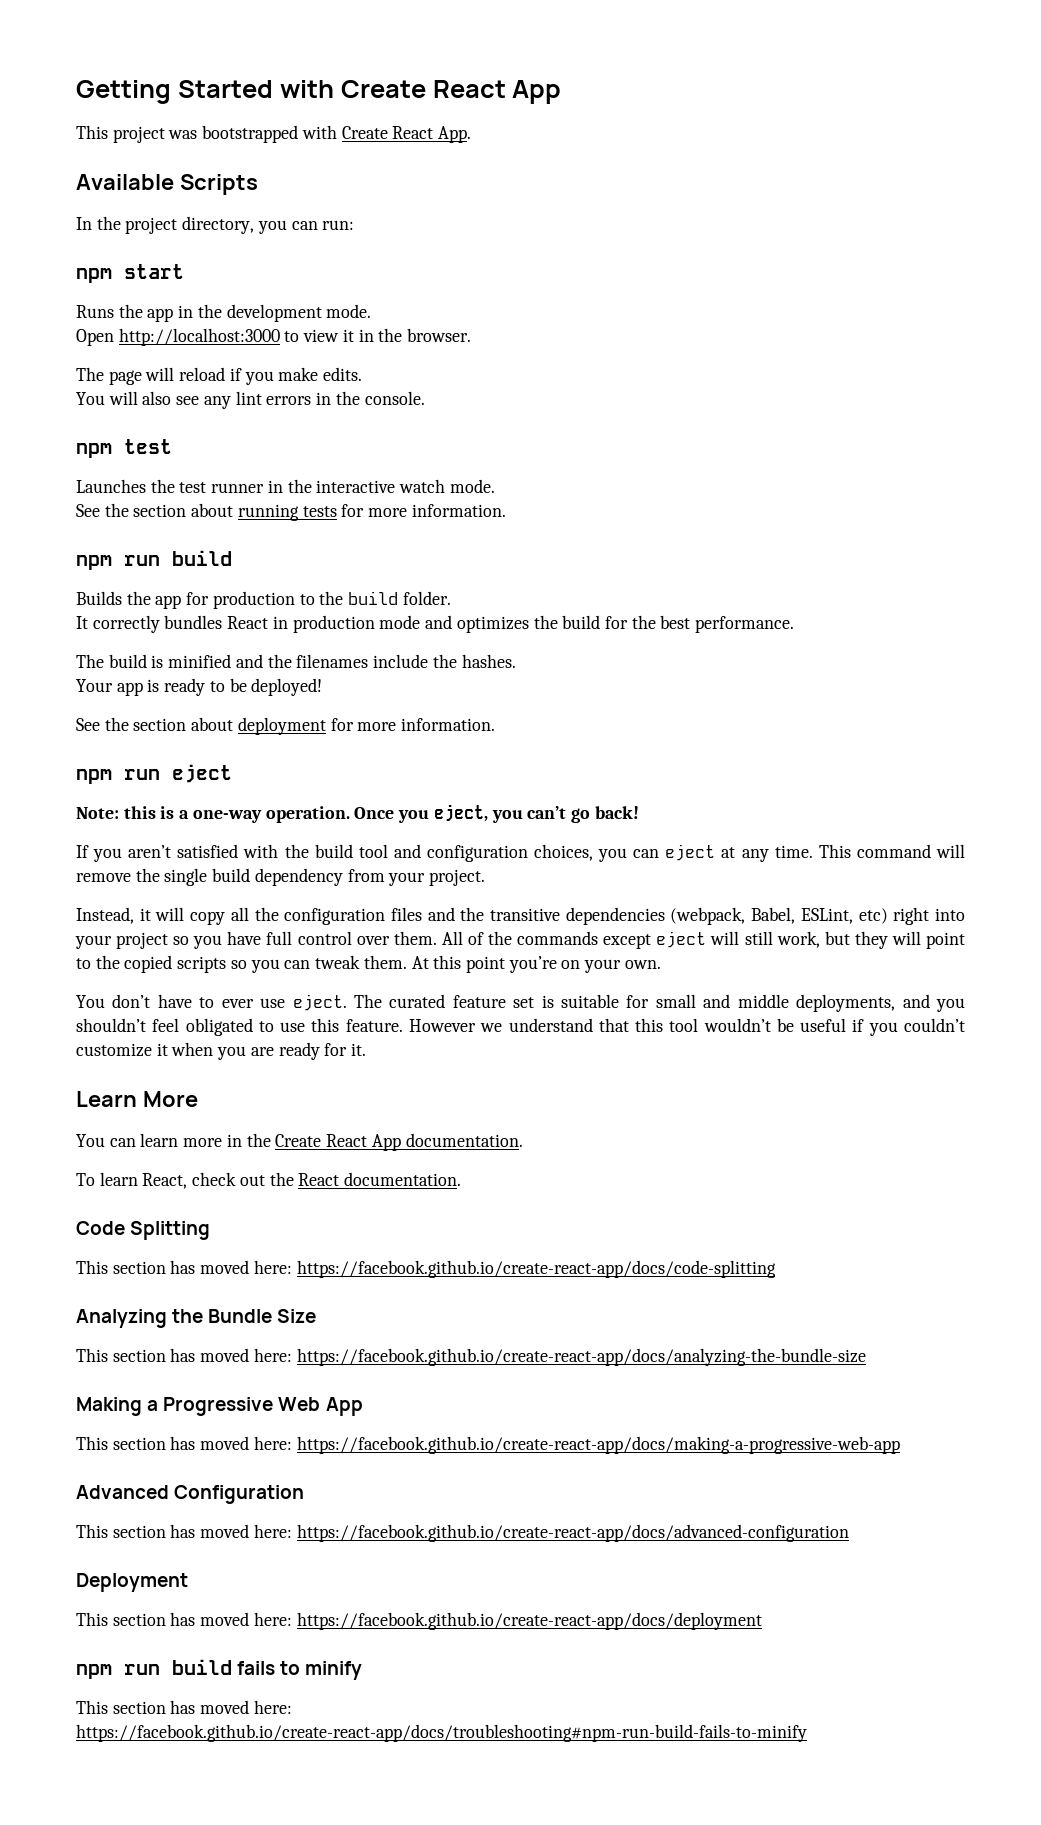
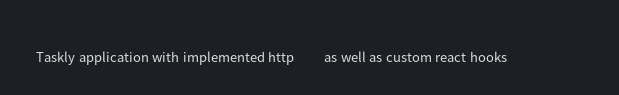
[76,80,562,104] [76,125,472,143] [76,174,258,195] [76,216,355,234] [76,264,184,283] [76,304,372,322] [76,328,472,346] [76,367,363,385] [76,391,425,409] [76,439,172,458] [76,479,495,493] [76,503,506,521] [76,550,232,570] [76,591,451,609] [76,615,795,633] [76,654,516,668] [76,678,323,696] [76,717,496,735] [76,764,232,784] [76,804,639,823] [76,844,965,862] [76,868,486,886] [76,907,966,925] [75,931,965,949] [76,955,661,973] [76,994,966,1012] [76,1018,966,1036] [76,1042,367,1060] [76,1091,198,1107] [76,1133,523,1151] [76,1172,462,1189] [76,1221,211,1240] [76,1260,776,1278] [76,1309,317,1328] [76,1348,866,1366] [76,1397,363,1416] [76,1436,900,1454] [76,1485,305,1504] [76,1524,849,1542] [76,1573,188,1592] [76,1612,762,1630] [76,1659,363,1680] [76,1700,292,1714] [76,1724,807,1742] Getting Started with Create React App // This project was bootstrapped with Create React App. // Available Scripts // In the project directory, you can run: // npm start // Runs the app in the development mode. // Open http://localhost:3000 to view it in the browser. // The page will reload if you make edits. // You will also see any lint errors in the console. // npm test // Launches the test runner in the interactive watch mode. // See the section about running tests for more information. // npm run build // Builds the app for production to the build folder. // It correctly bundles React in production mode and optimizes the build for the best performance. // The build is minified and the filenames include the hashes. // Your app is ready to be deployed! // See the section about deployment for more information. // npm run eject // Note: this is a one-way operation. Once you eject, you can’t go back! // If you aren’t satisfied with the build tool and configuration choices, you can eject at any time. This command will remove the single build dependency from your project. // Instead, it will copy all the configuration files and the transitive dependencies (webpack, Babel, ESLint, etc) right into your project so you have full control over them. All of the commands except eject will still work, but they will point to the copied scripts so you can tweak them. At this point you’re on your own. // You don’t have to ever use eject. The curated feature set is suitable for small and middle deployments, and you shouldn’t feel obligated to use this feature. However we understand that this tool wouldn’t be useful if you couldn’t customize it when you are ready for it. // Learn More // You can learn more in the Create React App documentation. // To learn React, check out the React documentation. // Code Splitting // This section has moved here: https://facebook.github.io/create-react-app/docs/code-splitting // Analyzing the Bundle Size // This section has moved here: https://facebook.github.io/create-react-app/docs/analyzing-the-bundle-size // Making a Progressive Web App // This section has moved here: https://facebook.github.io/create-react-app/docs/making-a-progressive-web-app // Advanced Configuration // This section has moved here: https://facebook.github.io/create-react-app/docs/advanced-configuration // Deployment // This section has moved here: https://facebook.github.io/create-react-app/docs/deployment // npm run build fails to minify // This section has moved here: https://facebook.github.io/create-react-app/docs/troubleshooting#npm-run-build-fails-to-minify -> [36,51,507,65] Taskly application with implemented http as well as custom react hooks

